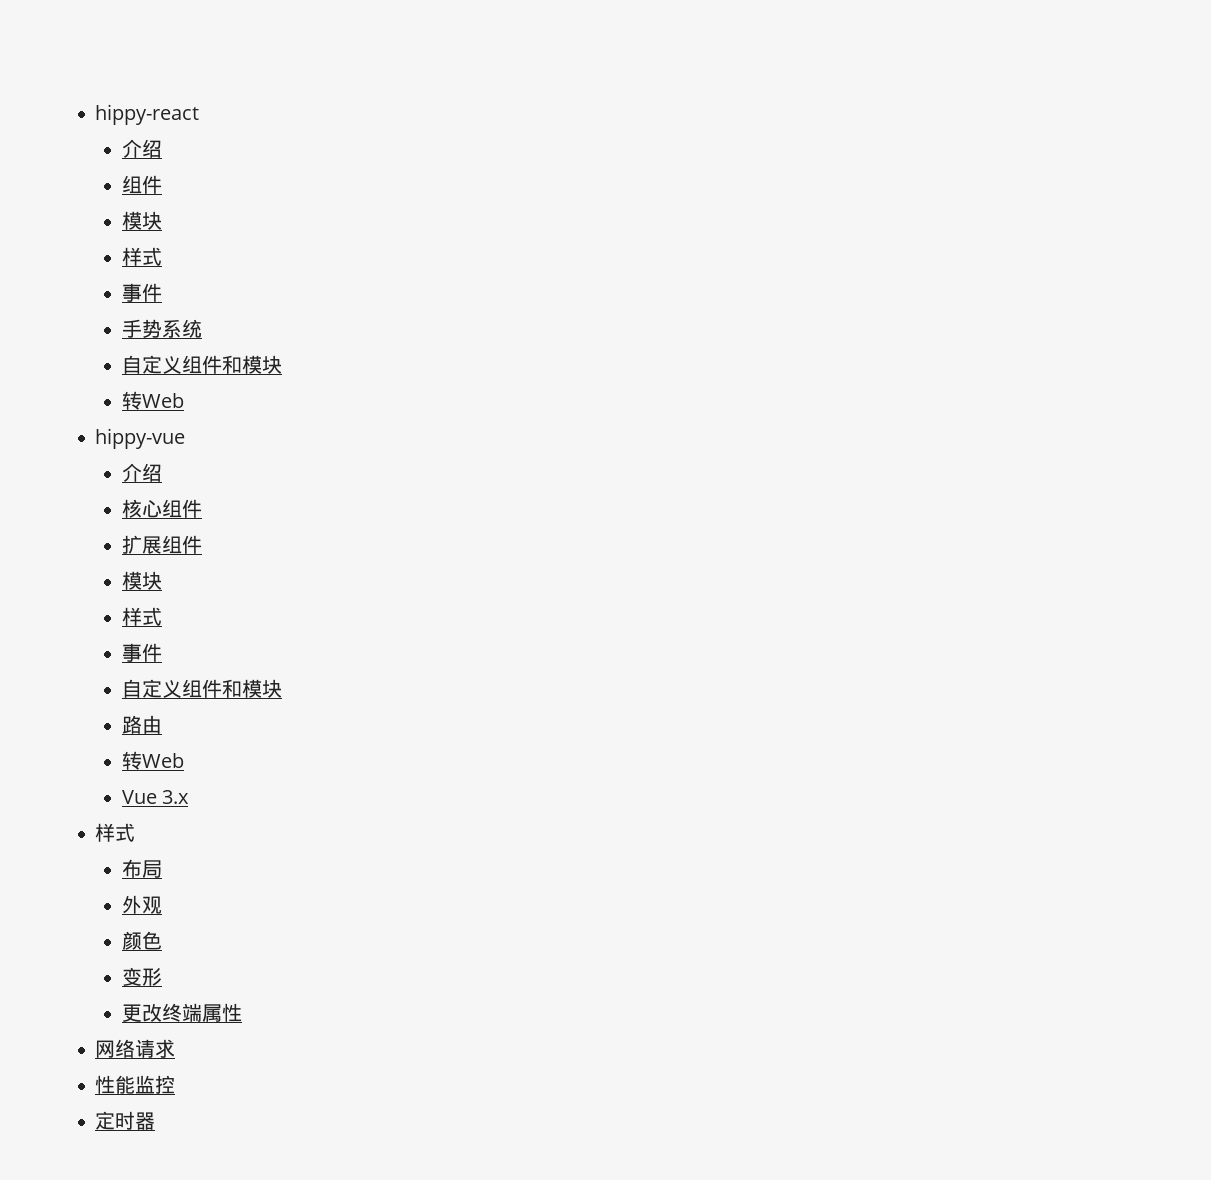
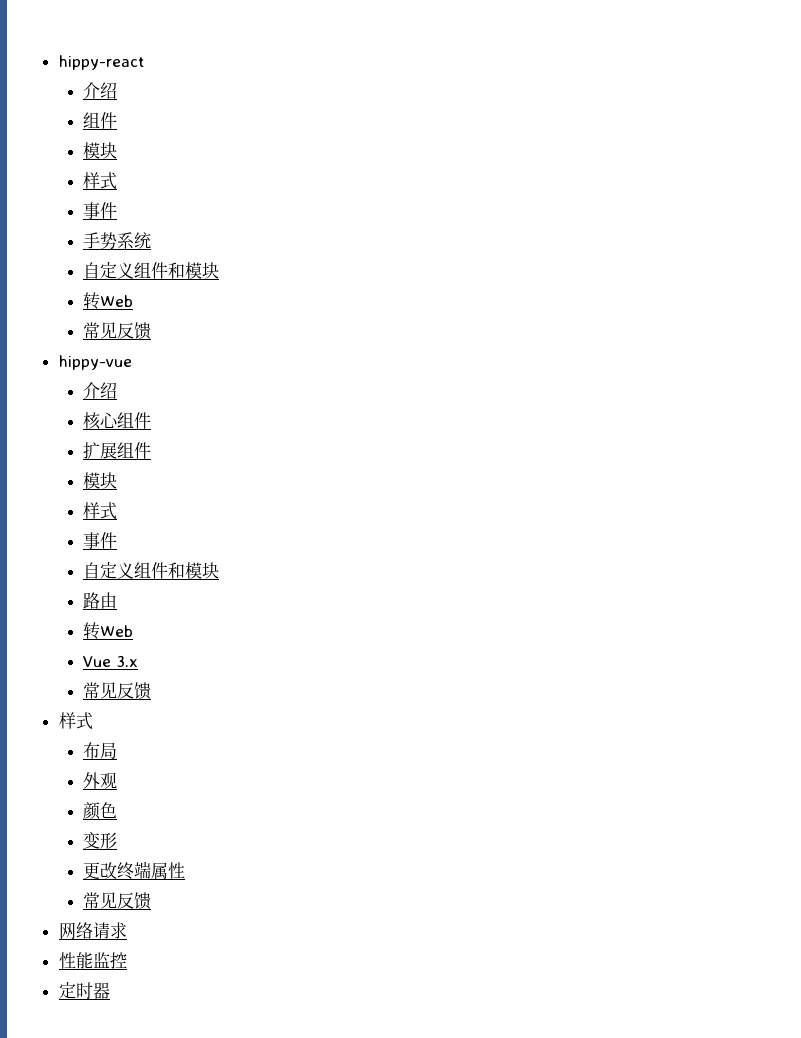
(184, 400) none -> [83,322,152,340] // 常见反馈
(190, 797) none -> [83,682,152,700] // 常见反馈
(242, 1012) none -> [83,892,152,910] // 常见反馈

